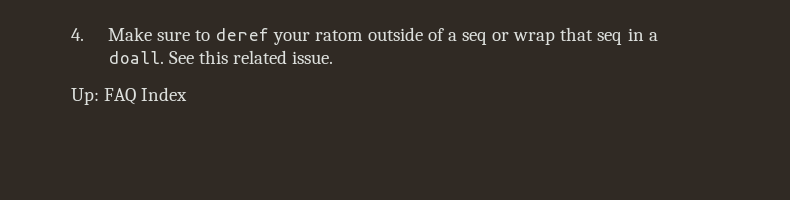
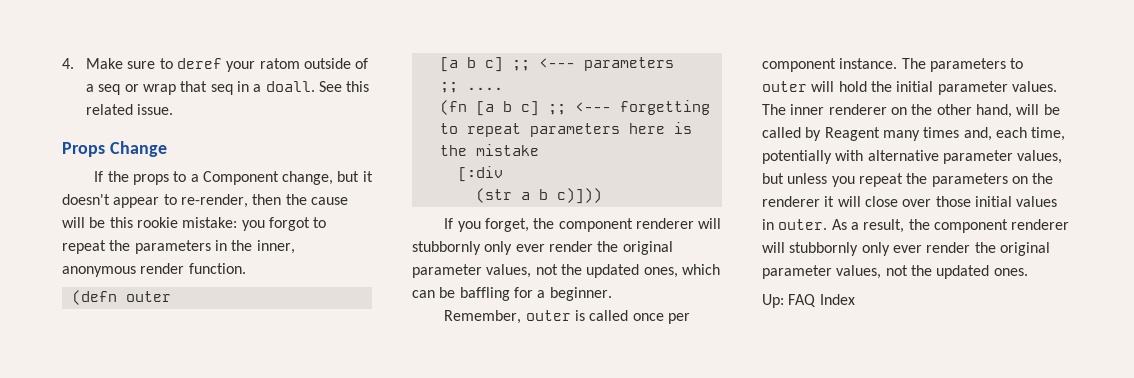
(334, 57) none -> [62,141,167,157] [94,171,373,185] [62,194,348,208] [62,217,327,231] [62,240,295,254] [62,263,246,277] [71,290,171,305] [439,57,674,72] [439,82,503,93] [439,100,710,116] [439,122,692,137] [439,144,539,156] [457,166,503,182] [475,188,602,204] [444,218,722,232] [412,241,673,255] [412,264,720,278] [412,287,612,301] [444,310,690,324] [762,58,1024,72] [762,81,1057,95] [762,104,1060,118] [762,127,1066,141] [762,150,1063,164] [762,173,1054,187] [762,196,1058,207] [762,219,1070,233] [762,242,1050,256] [762,265,1028,279] // Props Change // If the props to a Component change, but it doesn't appear to re-render, then the cause will be this rookie mistake: you forgot to repeat the parameters in the inner, anonymous render function. // (defn outer // [a b c] ;; <--- parameters // ;; .... // (fn [a b c] ;; <--- forgetting to repeat parameters here is the mistake // [:div // (str a b c)])) // If you forget, the component renderer will stubbornly only ever render the original parameter values, not the updated ones, which can be baffling for a beginner. // Remember, outer is called once per component instance. The parameters to outer will hold the initial parameter values. The inner renderer on the other hand, will be called by Reagent many times and, each time, potentially with alternative parameter values, but unless you repeat the parameters on the renderer it will close over those initial values in outer. As a result, the component renderer will stubbornly only ever render the original parameter values, not the updated ones.

